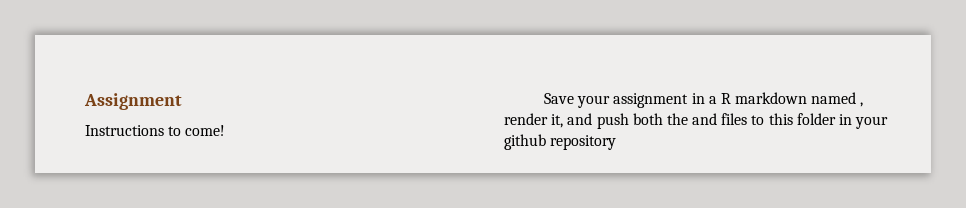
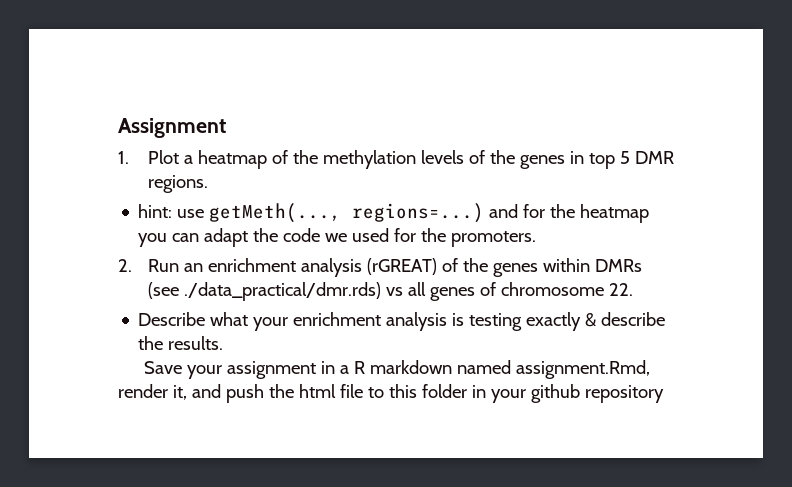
[85,125,226,136] Instructions to come! -> [118,150,674,169] [147,175,208,193] [138,203,650,223] [138,228,537,247] [118,258,642,277] [147,282,633,301] [138,312,666,331] [138,336,224,350] 1. Plot a heatmap of the methylation levels of the genes in top 5 DMR regions. // hint: use getMeth(..., regions=...) and for the heatmap you can adapt the code we used for the promoters. // 2. Run an enrichment analysis (rGREAT) of the genes within DMRs (see ./data_practical/dmr.rds) vs all genes of chromosome 22. // Describe what your enrichment analysis is testing exactly & describe the results.
[860,102,864,107] , -> [515,360,650,379] assignment.Rmd,
[632,113,748,125] both the and files -> [268,384,363,398] the html file

